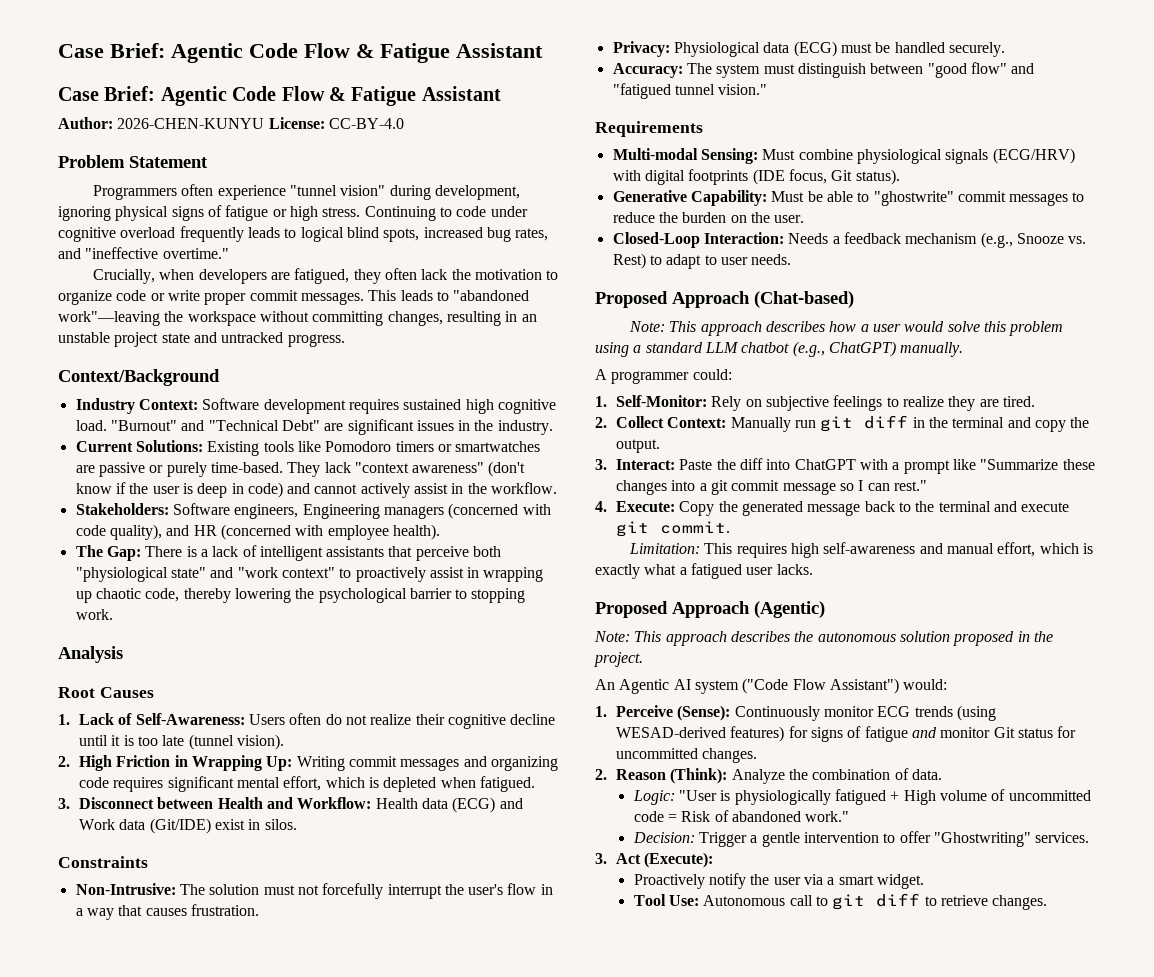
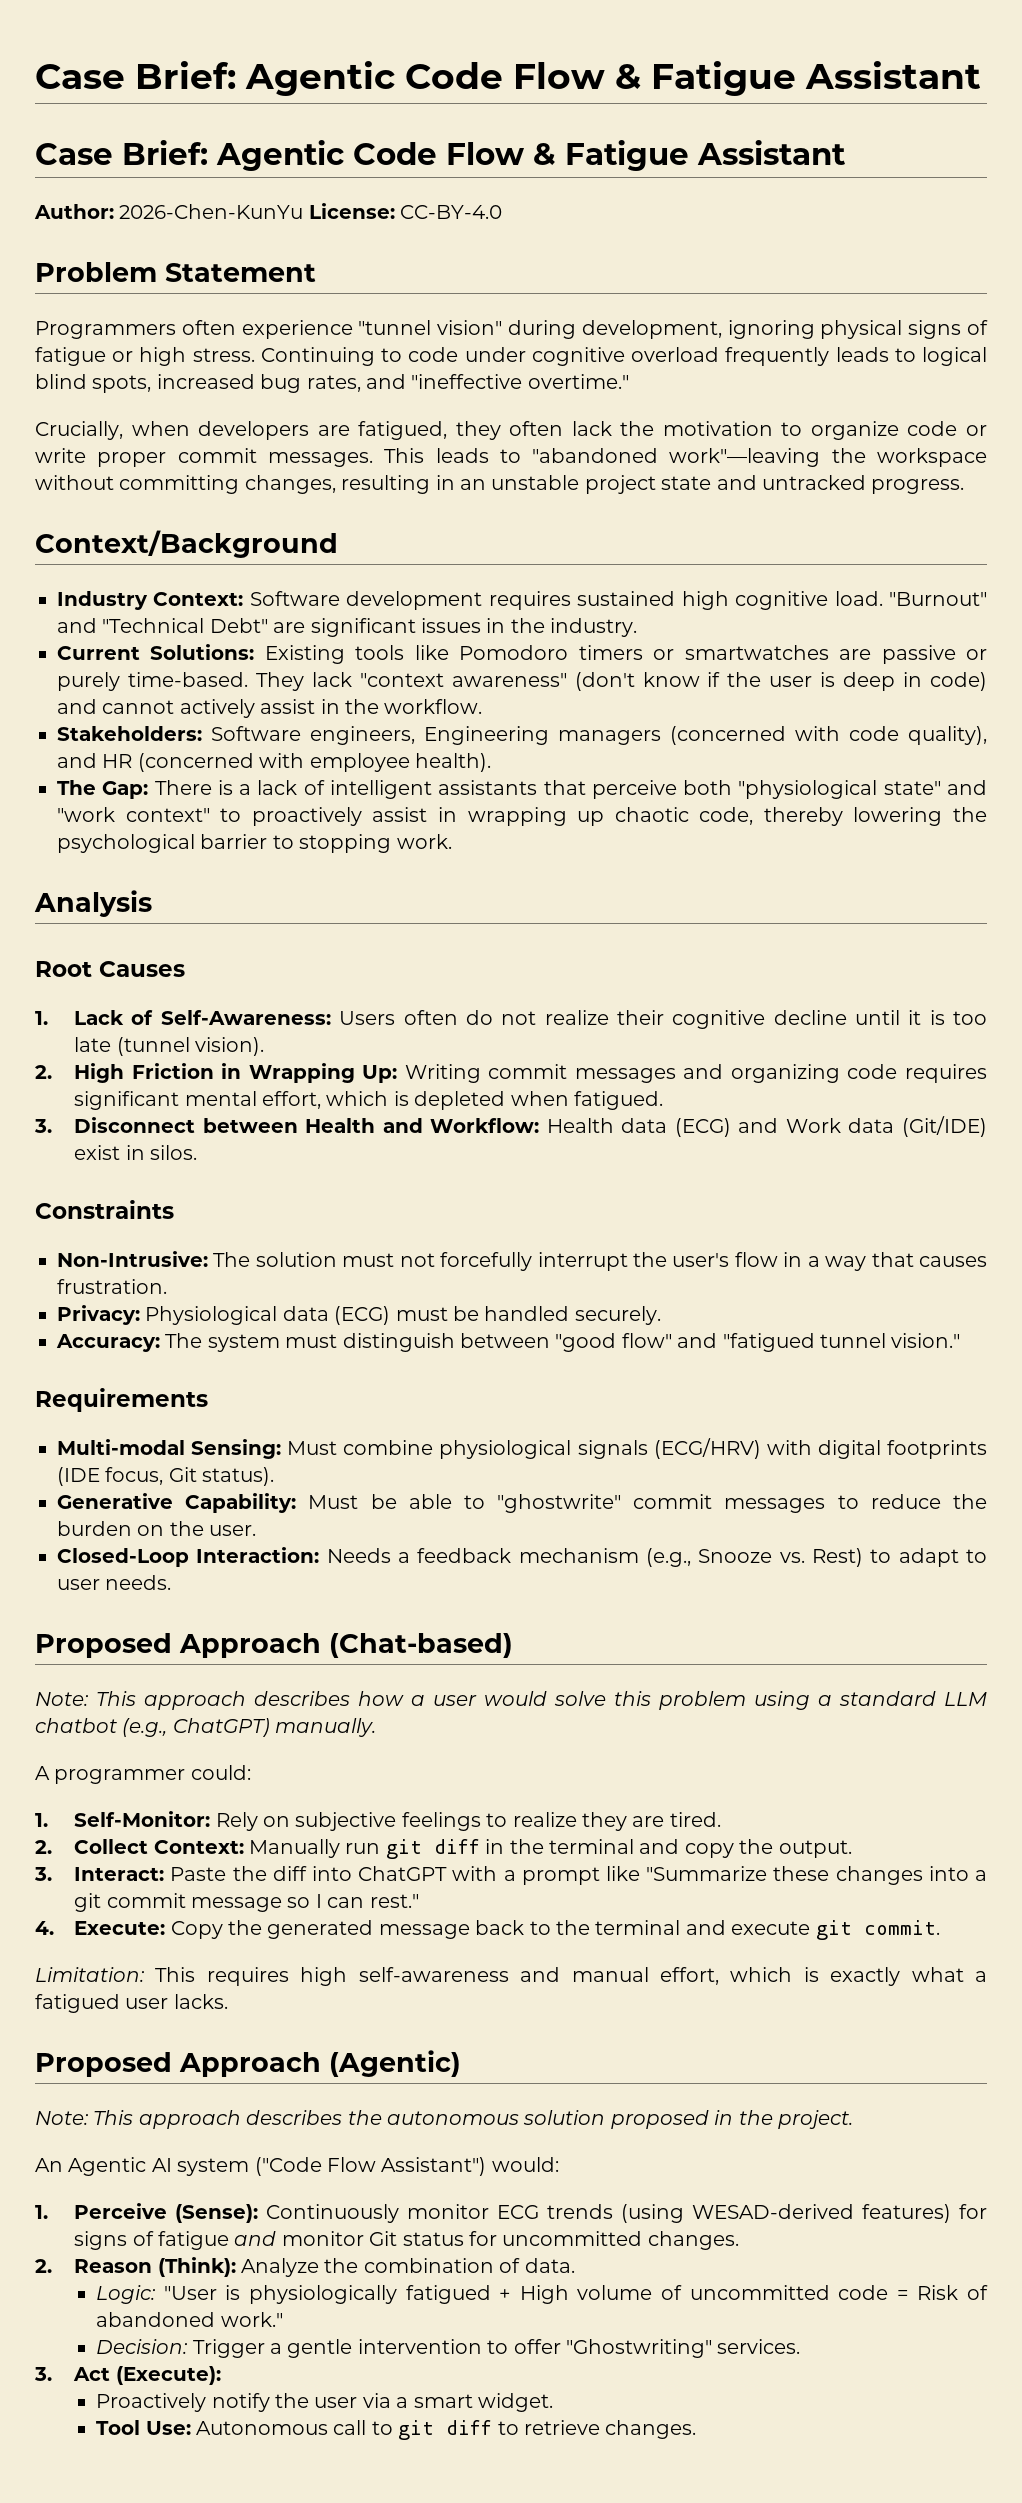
[117,118,265,129] 2026-CHEN-KUNYU -> [119,204,304,219] 2026-Chen-KunYu

